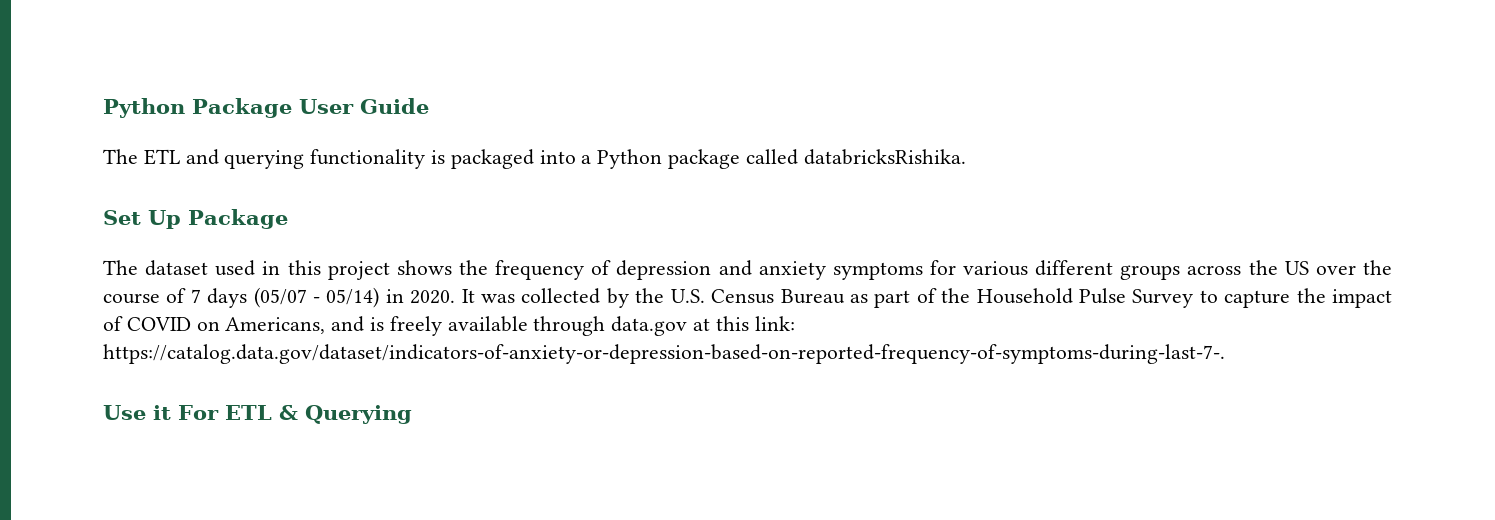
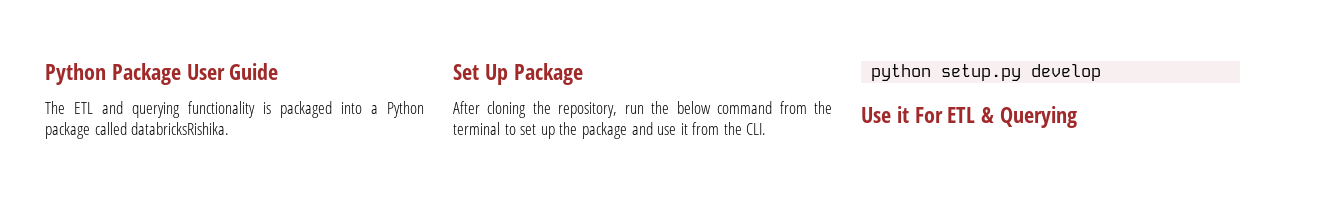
[103,260,1393,280] [103,287,1392,308] [103,316,795,336] [103,344,1225,364] The dataset used in this project shows the frequency of depression and anxiety symptoms for various different groups across the US over the course of 7 days (05/07 - 05/14) in 2020. It was collected by the U.S. Census Bureau as part of the Household Pulse Survey to capture the impact of COVID on Americans, and is freely available through data.gov at this link: https://catalog.data.gov/dataset/indicators-of-anxiety-or-depression-based-on-reported-frequency-of-symptoms-during-last-7-. -> [453,101,832,118] [453,122,767,139] [871,64,1102,81] After cloning the repository, run the below command from the terminal to set up the package and use it from the CLI. // python setup.py develop

